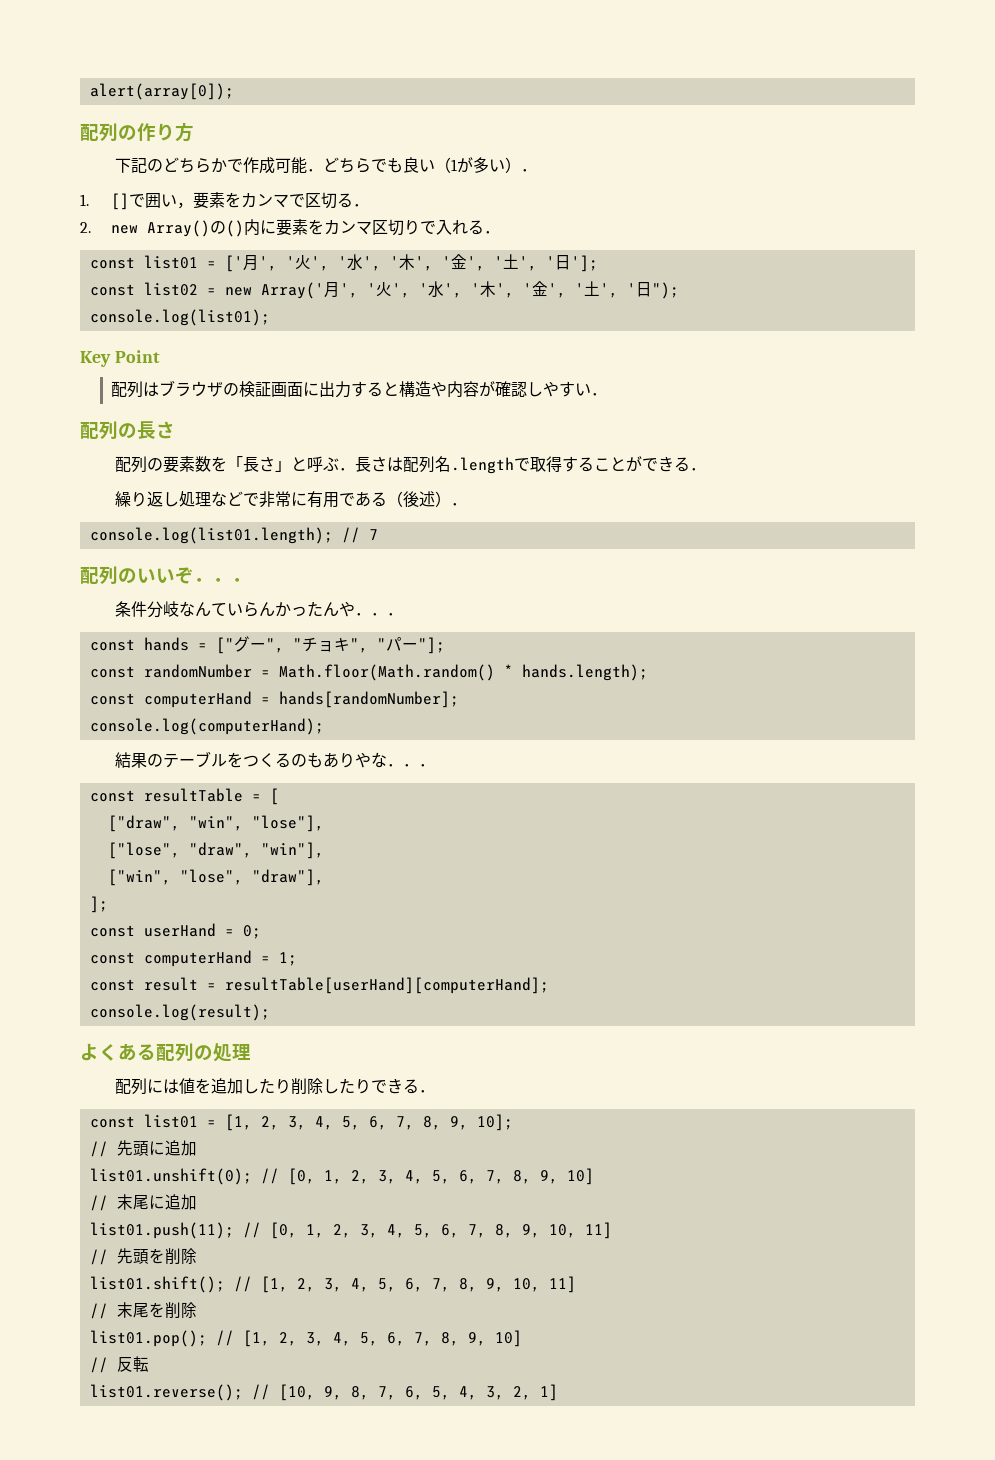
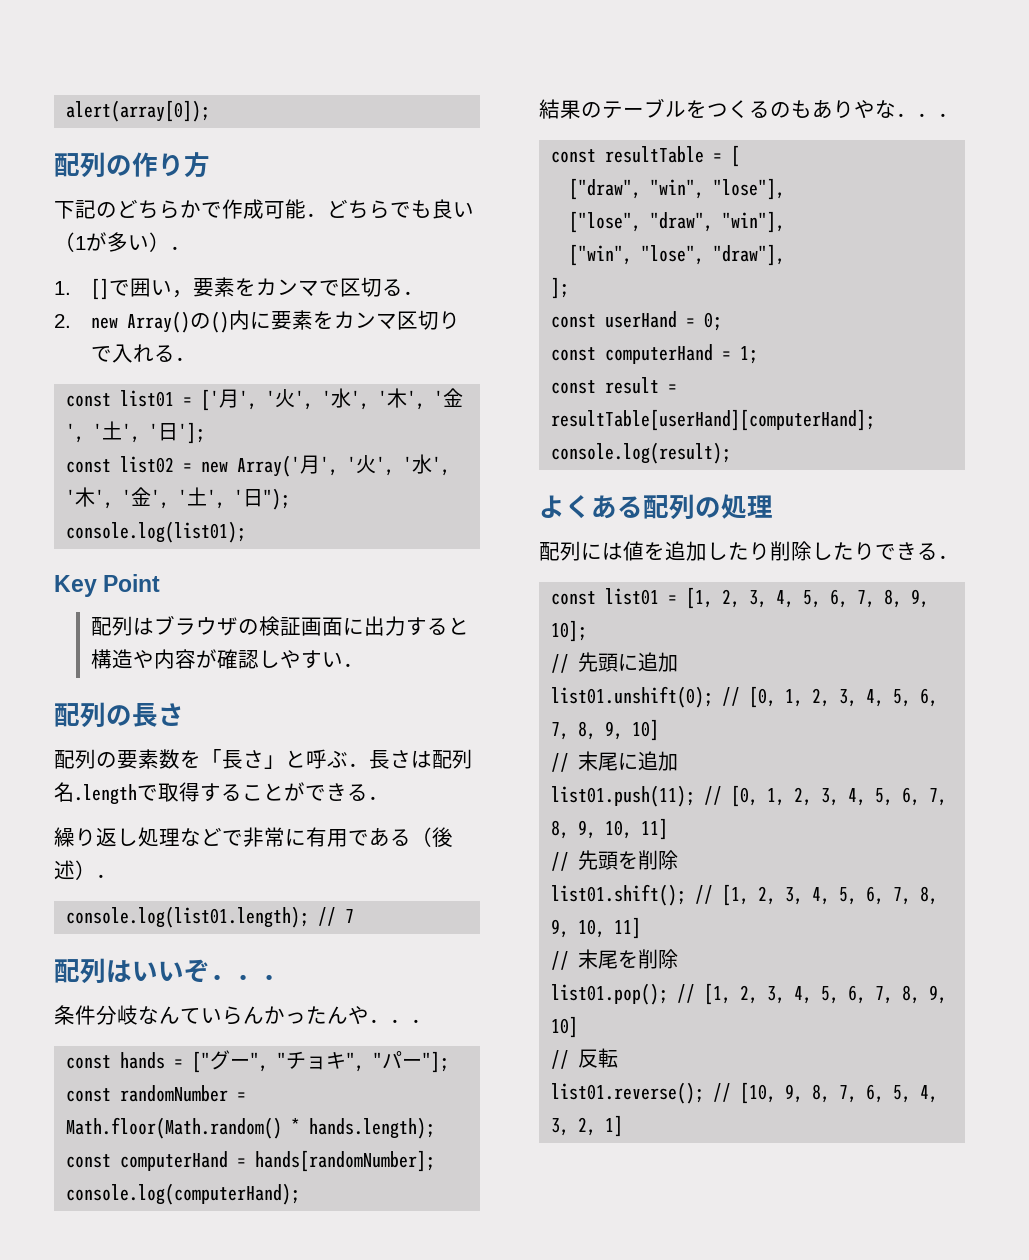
[118,568,137,584] の -> [106,960,132,983] は

